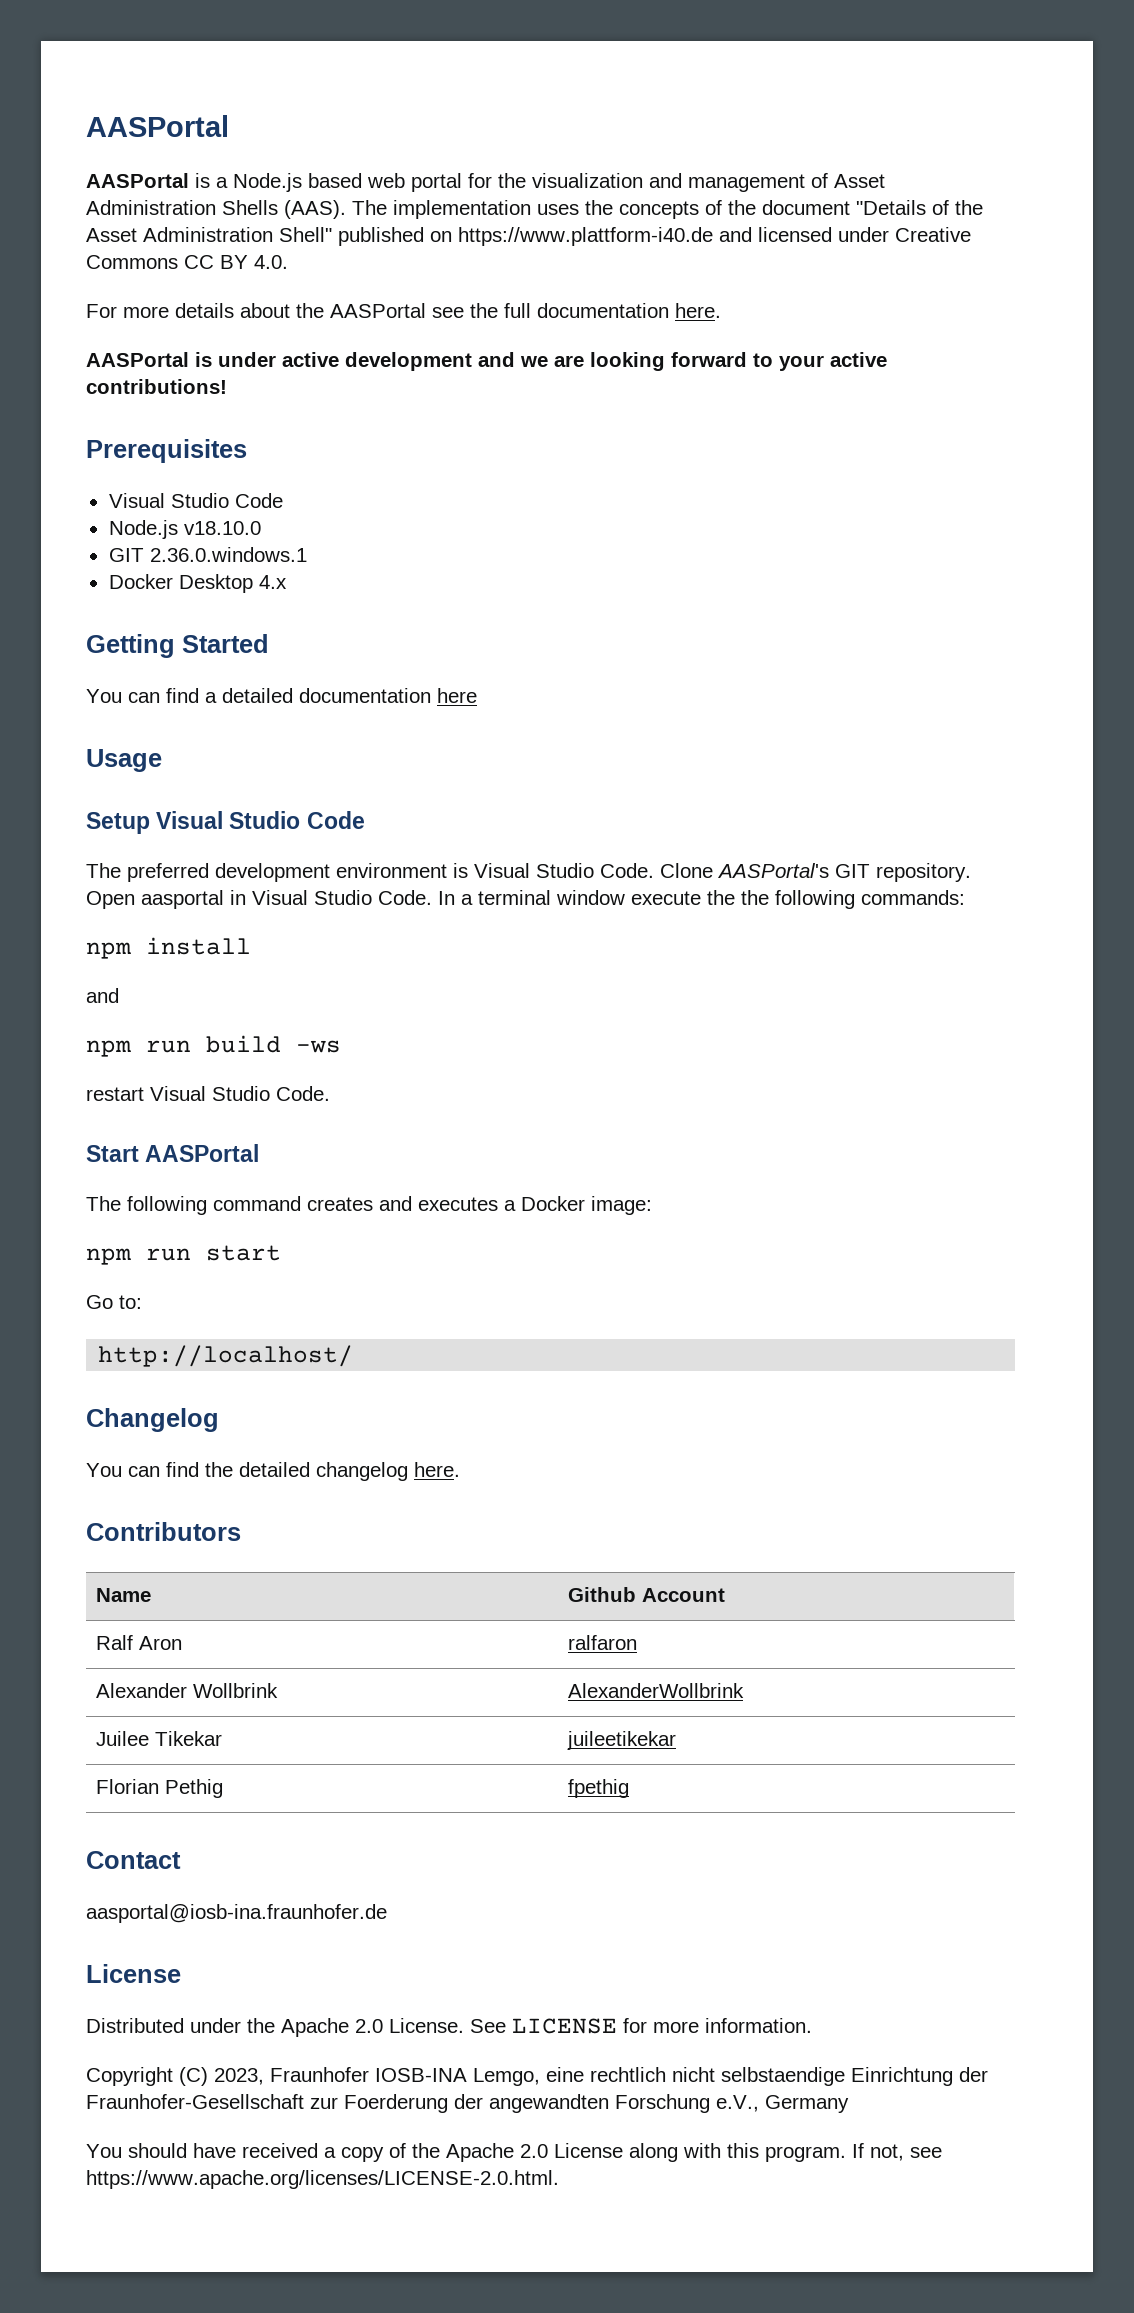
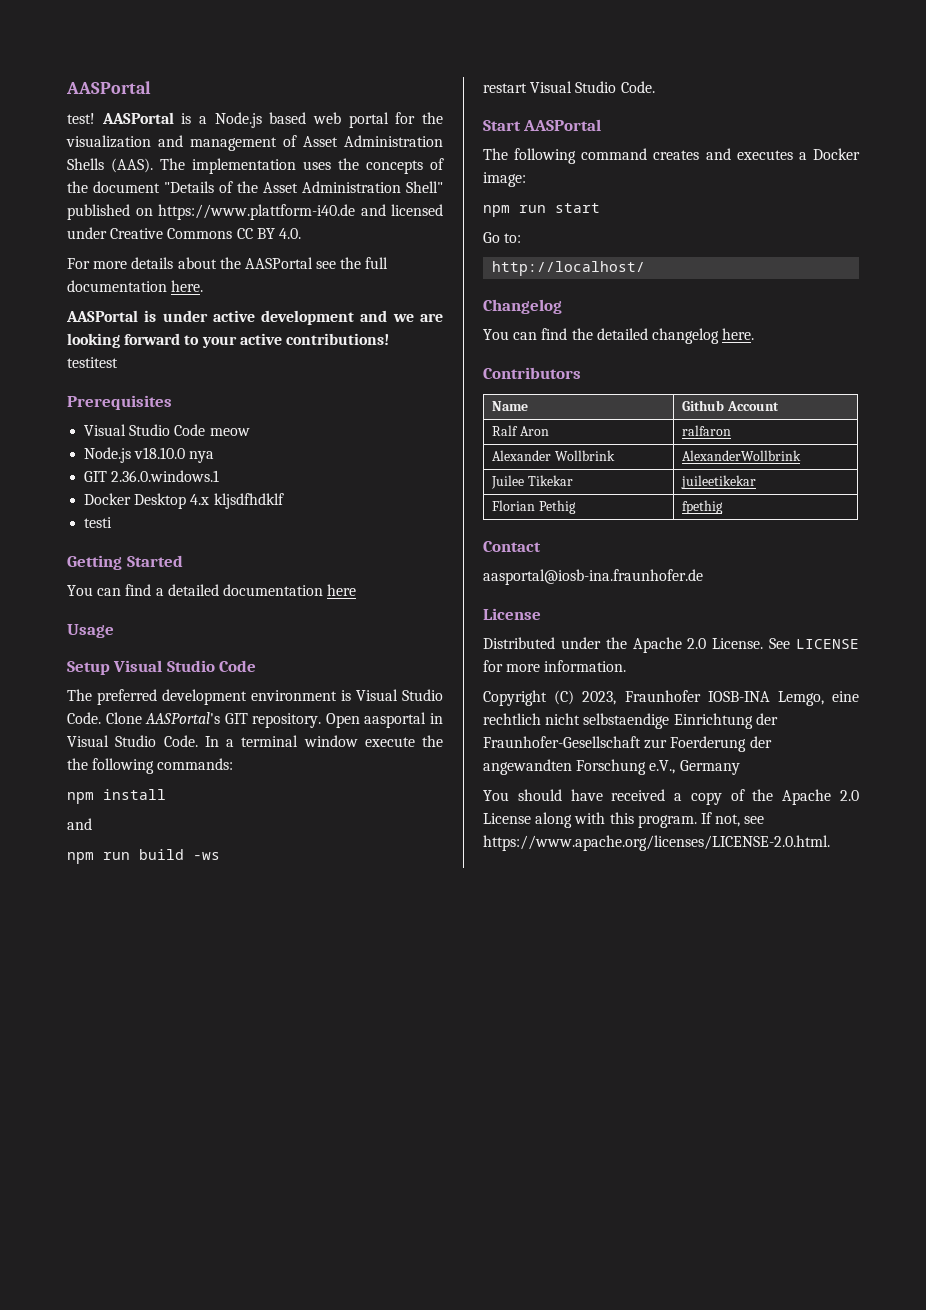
[86,115,229,137] AASPortal // -> [66,81,151,94] [67,113,95,124] AASPortal // test!
(227, 386) none -> [67,357,118,368] testitest
(283, 500) none -> [209,428,250,436] meow
(261, 528) none -> [189,451,215,463] nya
(287, 582) none -> [213,493,284,509] [84,517,113,528] kljsdfhdklf // testi

